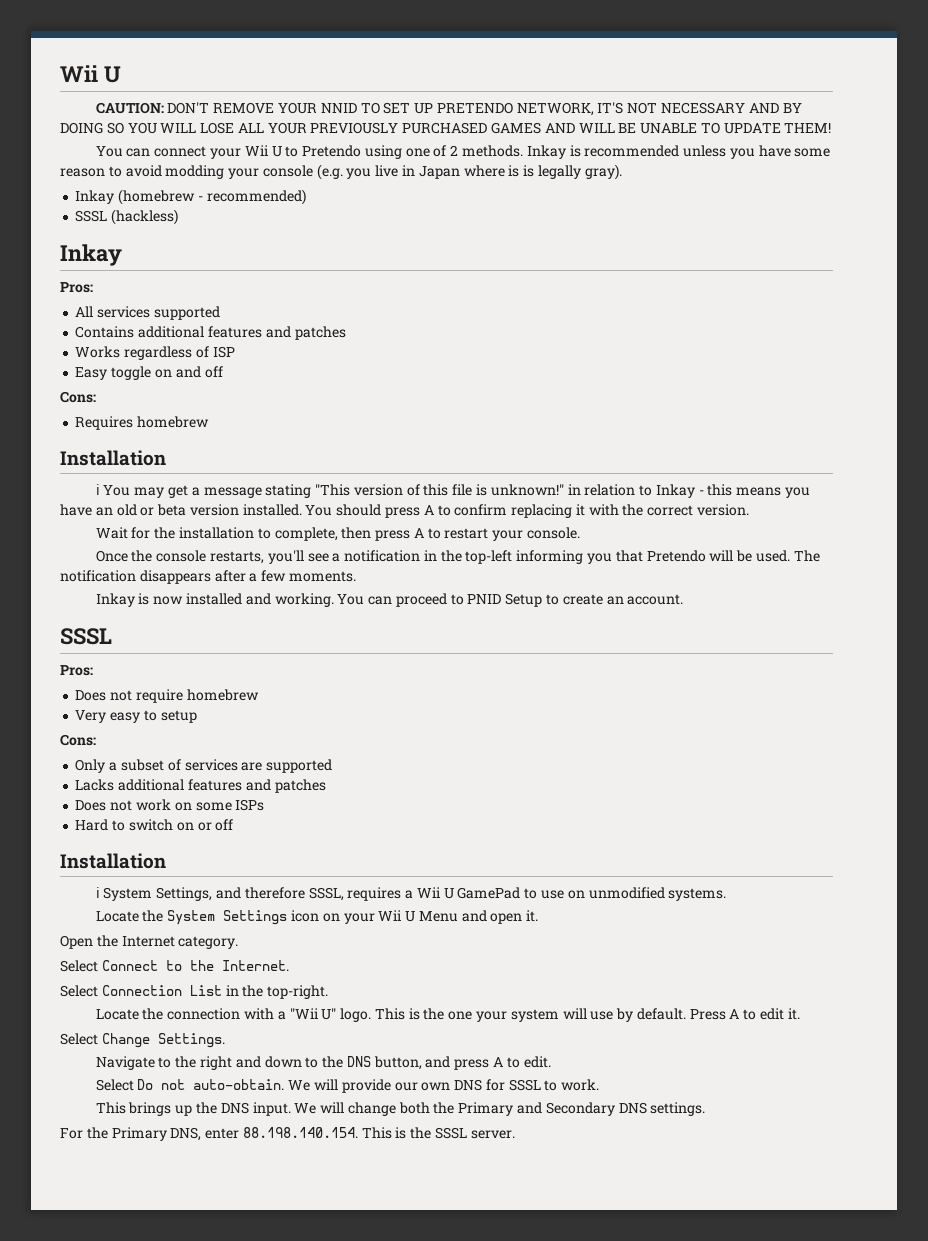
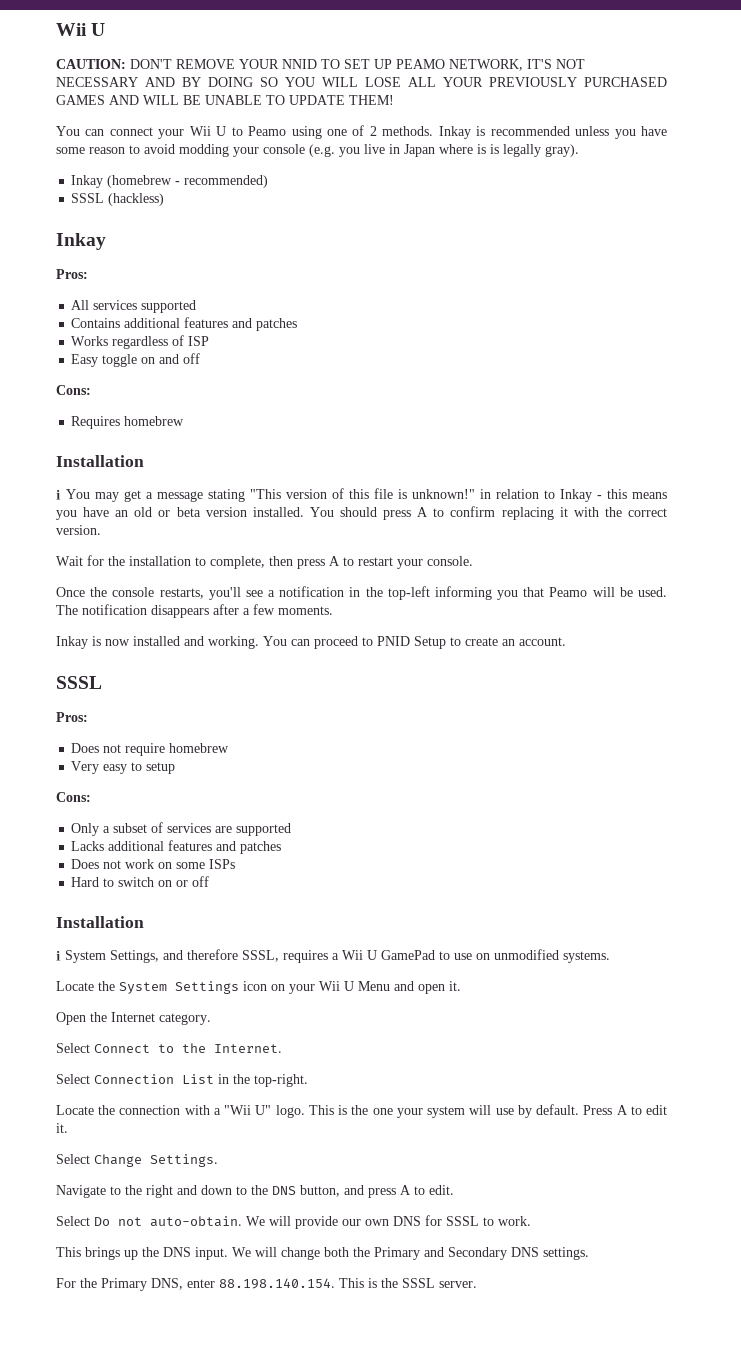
[436,102,513,114] PRETENDO -> [396,59,445,69] PEAMO
[302,145,362,157] Pretendo -> [248,126,287,136] Peamo
[646,550,706,562] Pretendo -> [549,587,588,597] Peamo

